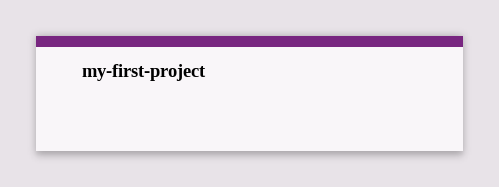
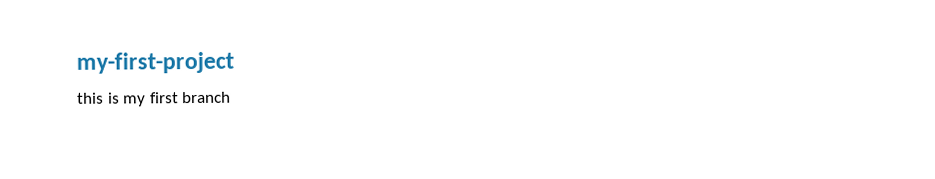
(206, 72) none -> [77,91,232,107] // this is my first branch

